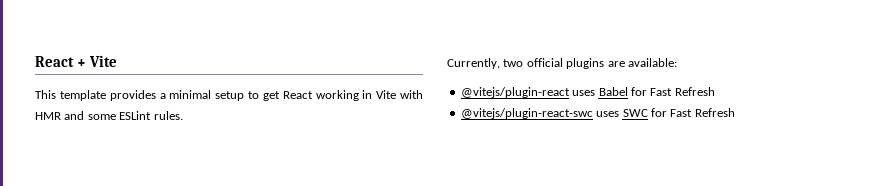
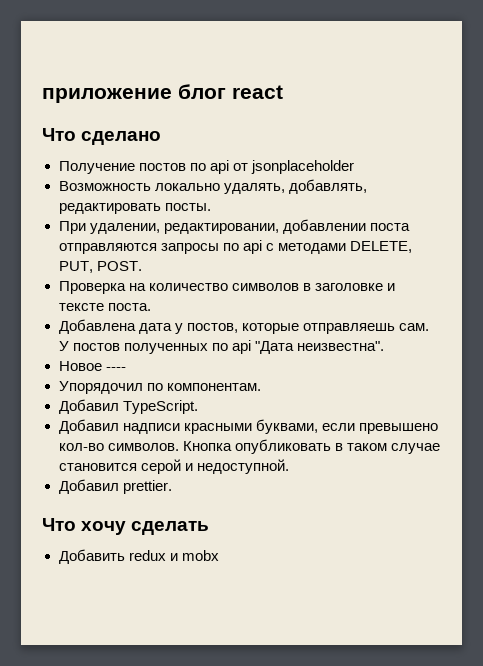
[35,55,118,67] [35,90,423,101] [35,111,183,120] [447,58,677,69] [460,87,715,98] [460,108,735,119] React + Vite // This template provides a minimal setup to get React working in Vite with HMR and some ESLint rules. // Currently, two official plugins are available: // @vitejs/plugin-react uses Babel for Fast Refresh // @vitejs/plugin-react-swc uses SWC for Fast Refresh -> [42,84,283,103] [42,128,162,145] [58,160,354,174] [58,179,367,194] [58,203,211,214] [58,219,410,234] [58,240,412,254] [58,261,142,273] [58,281,395,294] [58,303,151,311] [58,319,429,334] [58,340,384,354] [58,361,126,371] [58,381,261,394] [58,399,198,414] [58,419,438,434] [58,439,440,454] [58,459,289,474] [58,479,172,494] [42,518,210,535] [58,549,219,564] приложение блог react // Что сделано // Получение постов по api от jsonplaceholder // Возможность локально удалять, добавлять, редактировать посты. // При удалении, редактировании, добавлении поста отправляются запросы по api с методами DELETE, PUT, POST. // Проверка на количество символов в заголовке и тексте поста. // Добавлена дата у постов, которые отправляешь сам. У постов полученных по api "Дата неизвестна". // Новое ---- // Упорядочил по компонентам. // Добавил TypeScript. // Добавил надписи красными буквами, если превышено кол-во символов. Кнопка опубликовать в таком случае становится серой и недоступной. // Добавил prettier. // Что хочу сделать // Добавить redux и mobx

